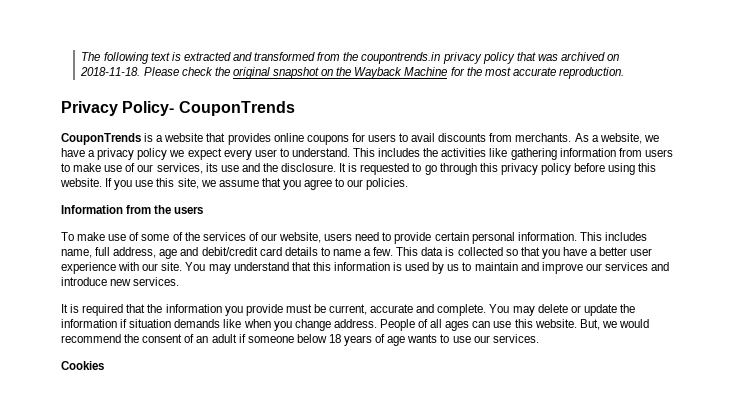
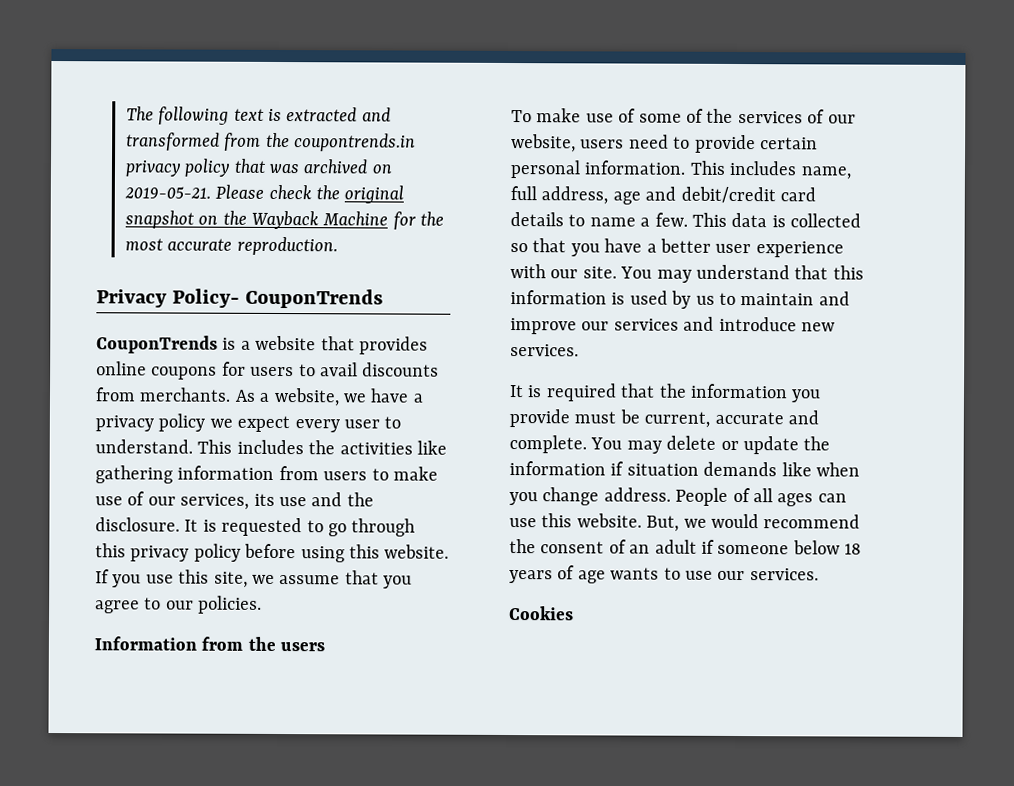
[80,67,141,76] 2018-11-18. -> [123,186,211,199] 2019-05-21.

